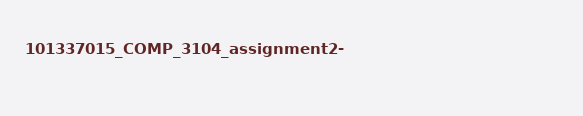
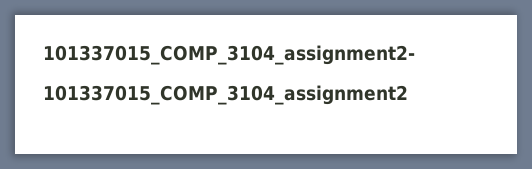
(344, 50) none -> [43,85,408,105] // 101337015_COMP_3104_assignment2

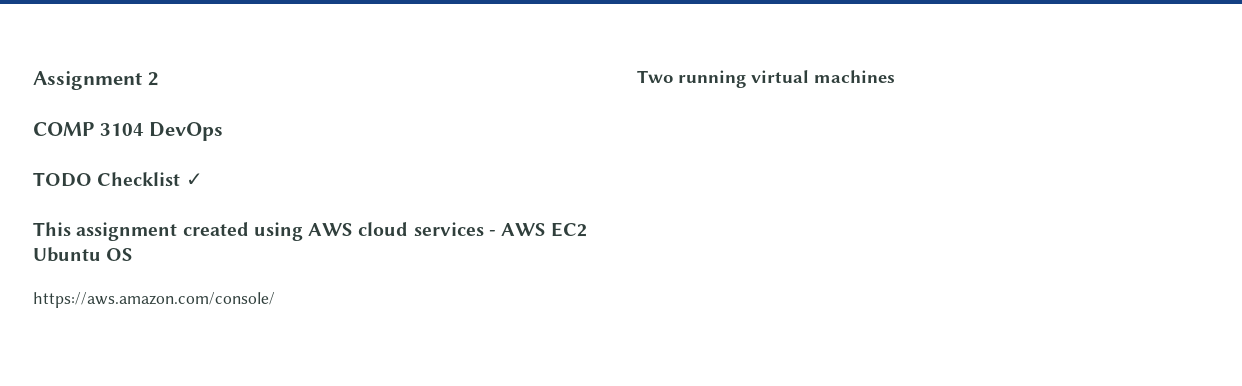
[43,45,415,65] [43,85,408,105] 101337015_COMP_3104_assignment2- // 101337015_COMP_3104_assignment2 -> [33,71,159,90] [33,122,224,141] [33,172,203,187] [33,222,588,241] [33,247,134,262] [33,292,275,308] [637,70,895,88] Assignment 2 // COMP 3104 DevOps // TODO Checklist ✓ // This assignment created using AWS cloud services - AWS EC2 Ubuntu OS // https://aws.amazon.com/console/ // Two running virtual machines

